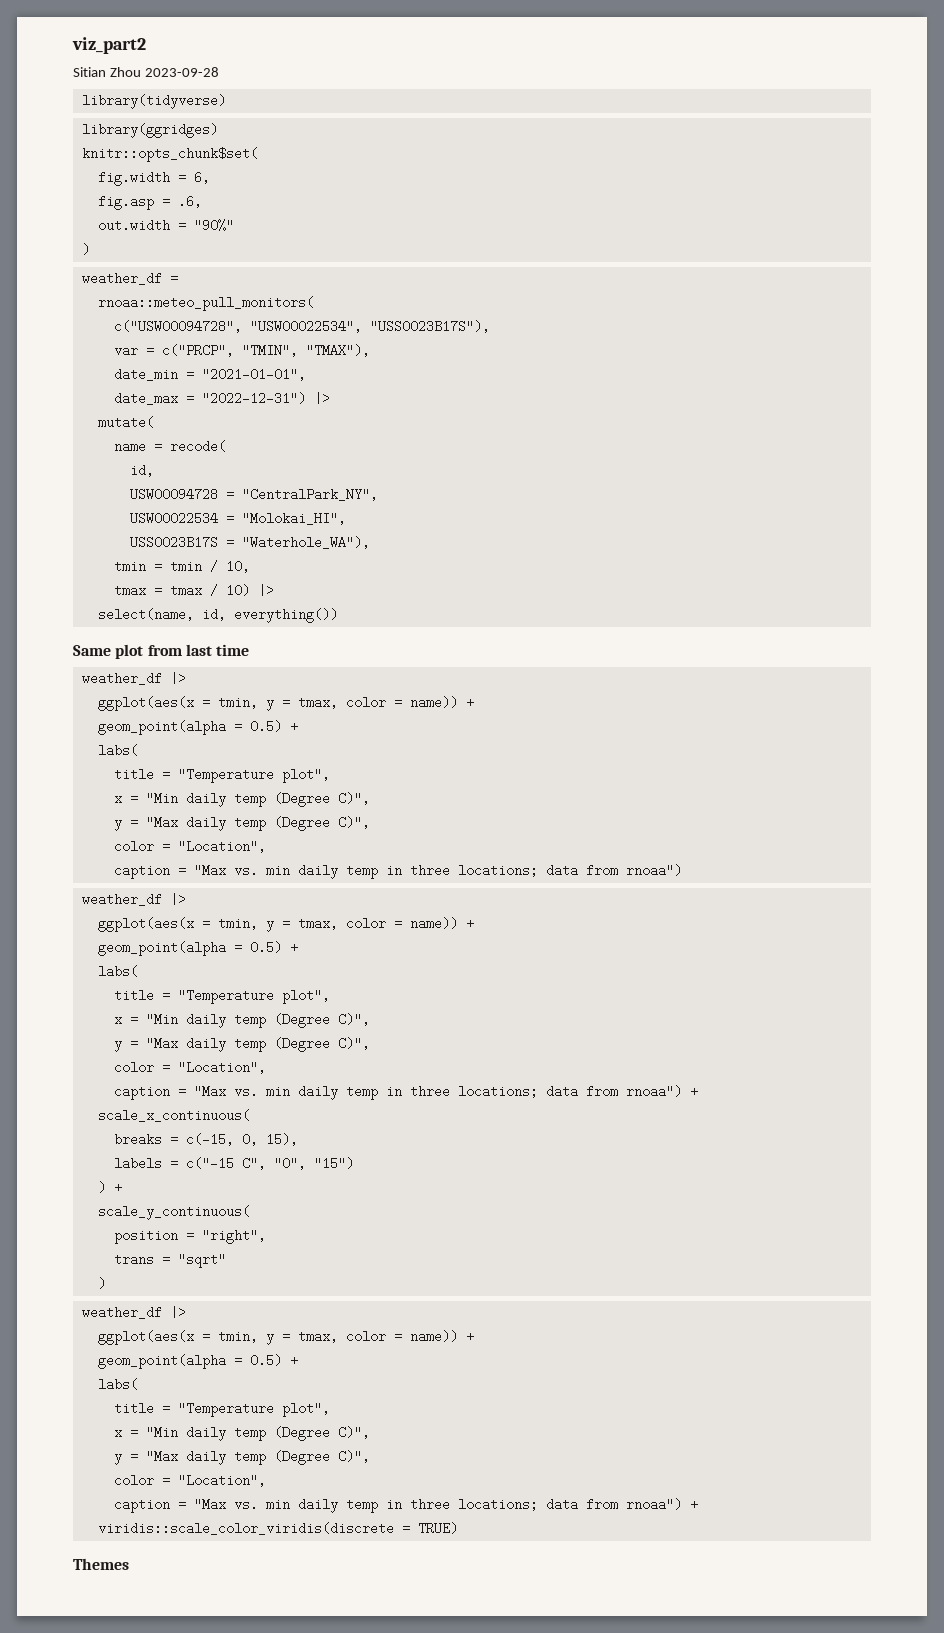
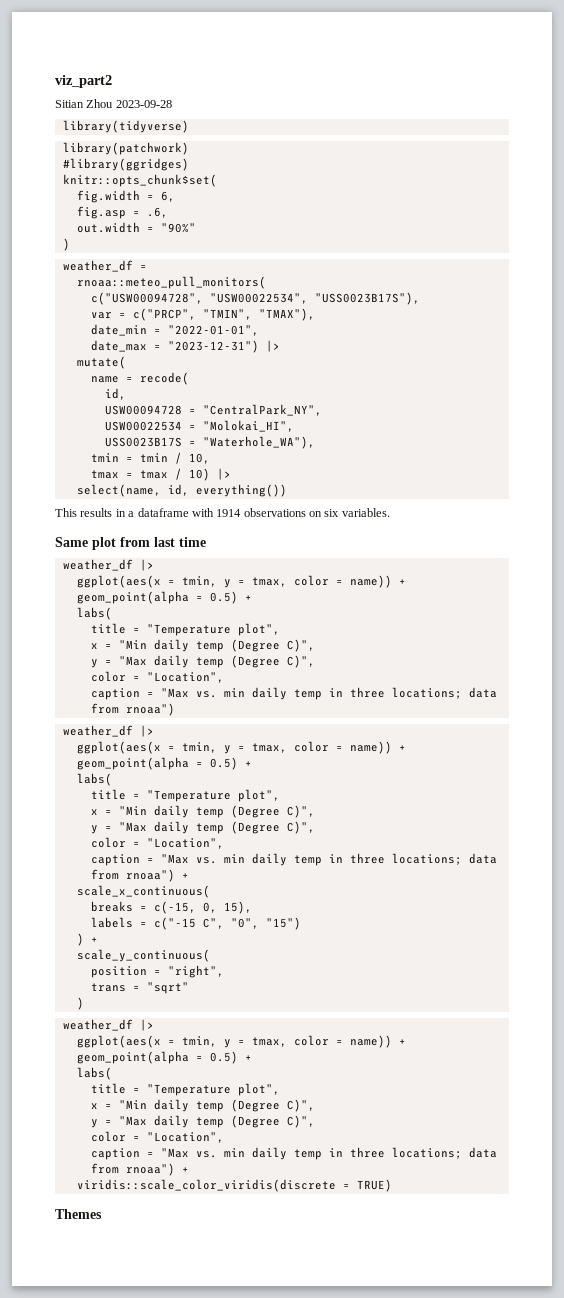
[81,123,218,138] library(ggridges) -> [62,142,189,155] [62,158,189,171] library(patchwork) // #library(ggridges)
[201,368,306,381] "2021-01-01", -> [167,325,259,336] "2022-01-01",
[201,392,306,405] "2022-12-31") -> [167,340,259,353] "2023-12-31")
(338, 615) none -> [55,508,390,517] // This results in a dataframe with 1914 observations on six variables.

